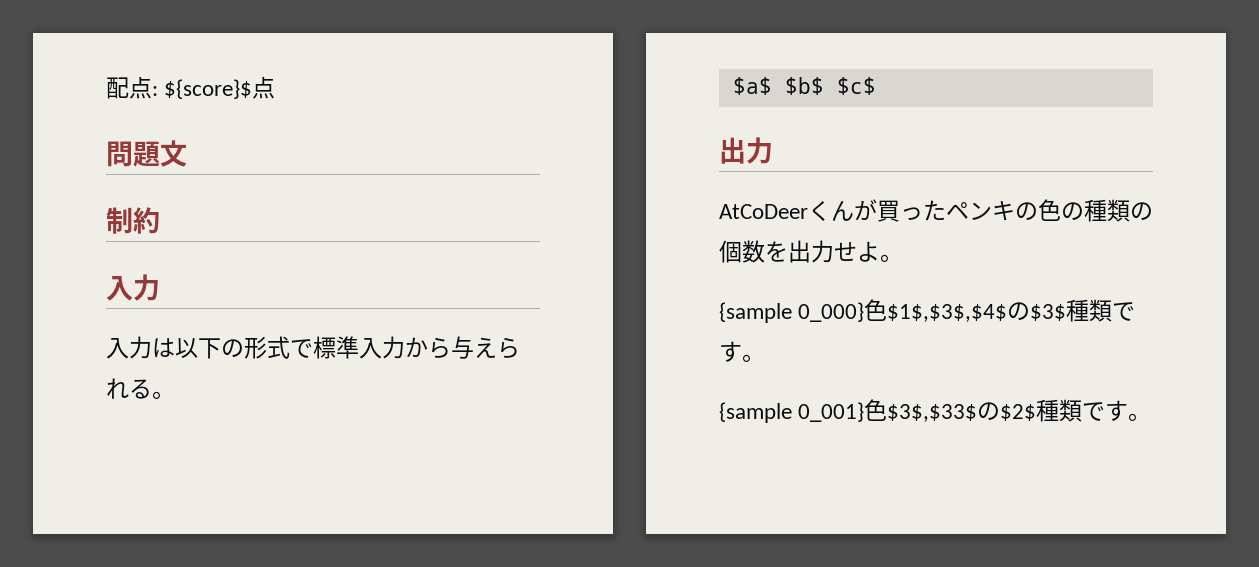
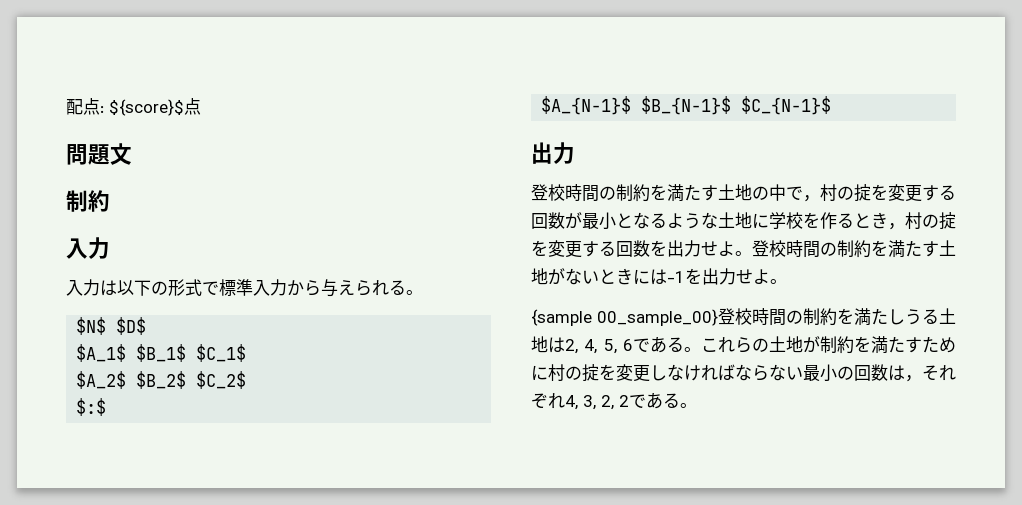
[732,77,876,95] [719,137,773,164] [719,199,1153,222] [719,240,903,263] [719,299,1136,323] [719,341,765,362] [719,399,1129,423] $a$ $b$ $c$ // 出力 // AtCoDeerくんが買ったペンキの色の種類の個数を出力せよ。 // {sample 0_000}色$1$,$3$,$4$の$3$種類です。 // {sample 0_001}色$3$,$33$の$2$種類です -> [76,317,147,335] [76,344,247,362] [76,371,247,389] [76,398,107,416] [541,96,832,115] [531,142,575,164] [531,184,956,202] [531,212,956,230] [531,240,956,258] [531,268,787,285] [531,308,956,326] [531,336,956,354] [531,364,956,382] [531,392,680,410] $N$ $D$ // $A_1$ $B_1$ $C_1$ // $A_2$ $B_2$ $C_2$ // $:$ // $A_{N-1}$ $B_{N-1}$ $C_{N-1}$ // 出力 // 登校時間の制約を満たす土地の中で，村の掟を変更する回数が最小となるような土地に学校を作るとき，村の掟を変更する回数を出力せよ。登校時間の制約を満たす土地がないときには-1を出力せよ。 // {sample 00_sample_00}登校時間の制約を満たしうる土地は2, 4, 5, 6である。これらの土地が制約を満たすために村の掟を変更しなければならない最小の回数は，それぞれ4, 3, 2, 2である

